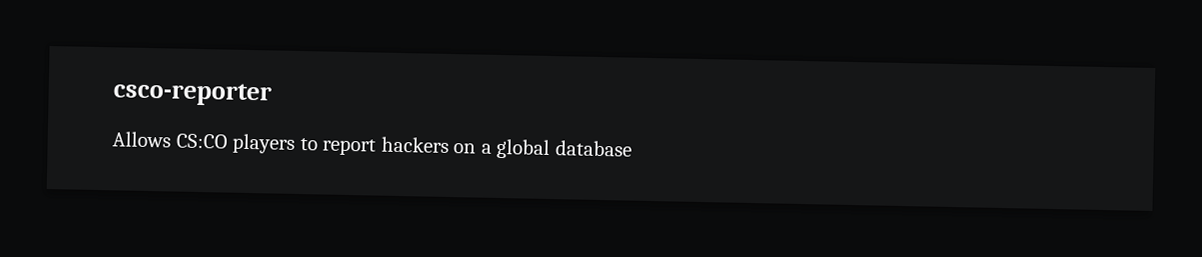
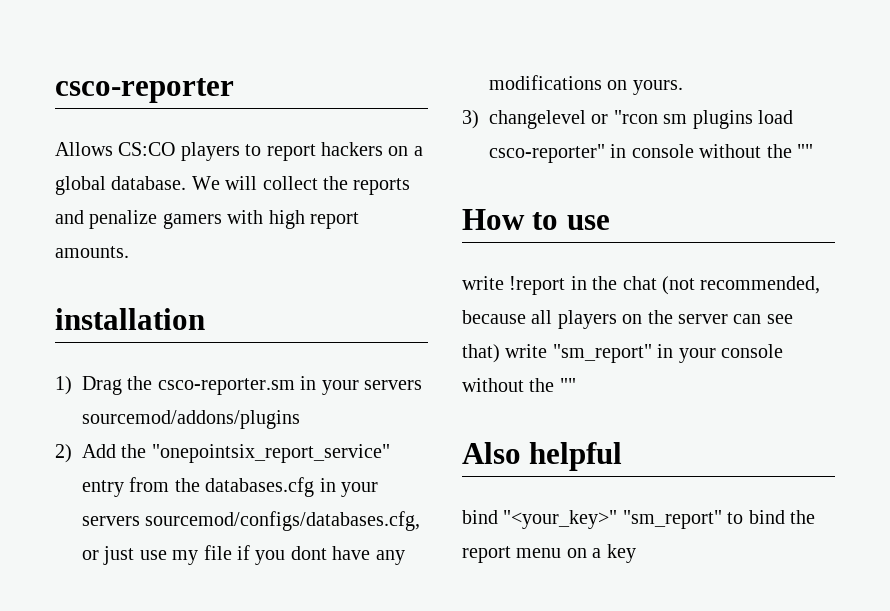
[554,140,632,157] database -> [111,176,411,195] [55,210,359,229] [55,246,129,258] [55,308,205,330] [55,376,422,395] [82,410,300,429] [55,444,390,463] [82,477,378,497] [82,511,421,531] [82,545,405,565] [489,75,683,95] [462,110,793,129] [489,144,813,163] [462,209,610,230] [462,276,821,295] [462,310,793,329] [462,344,783,363] [462,378,576,392] [462,442,623,471] [462,510,815,529] [462,544,636,563] database. We will collect the reports and penalize gamers with high report amounts. // installation // 1) Drag the csco-reporter.sm in your servers sourcemod/addons/plugins // 2) Add the "onepointsix_report_service" entry from the databases.cfg in your servers sourcemod/configs/databases.cfg, or just use my file if you dont have any modifications on yours. // 3) changelevel or "rcon sm plugins load csco-reporter" in console without the "" // How to use // write !report in the chat (not recommended, because all players on the server can see that) write "sm_report" in your console without the "" // Also helpful // bind "<your_key>" "sm_report" to bind the report menu on a key

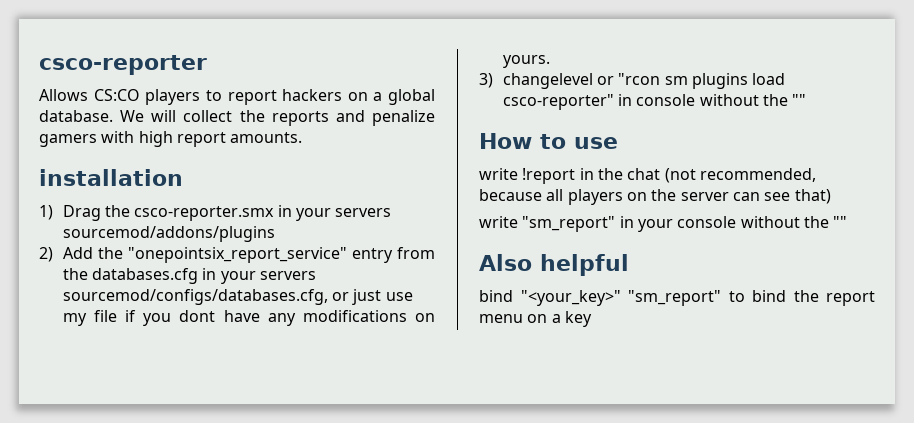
[157,378,295,395] csco-reporter.sm -> [134,206,275,221] csco-reporter.smx
(500, 353) none -> (831, 196) //

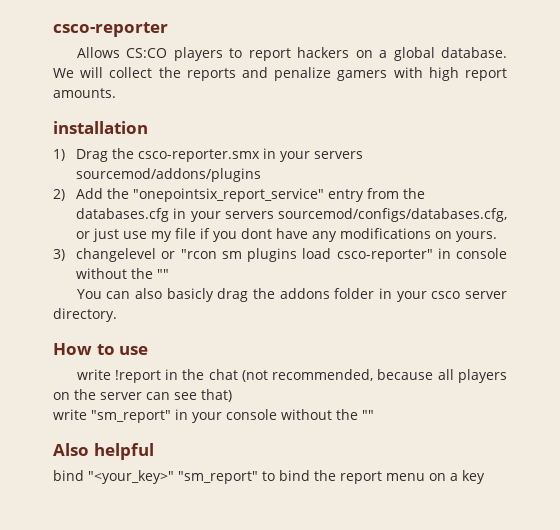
(807, 100) none -> [76,288,507,302] [53,308,117,322] // You can also basicly drag the addons folder in your csco server directory.

